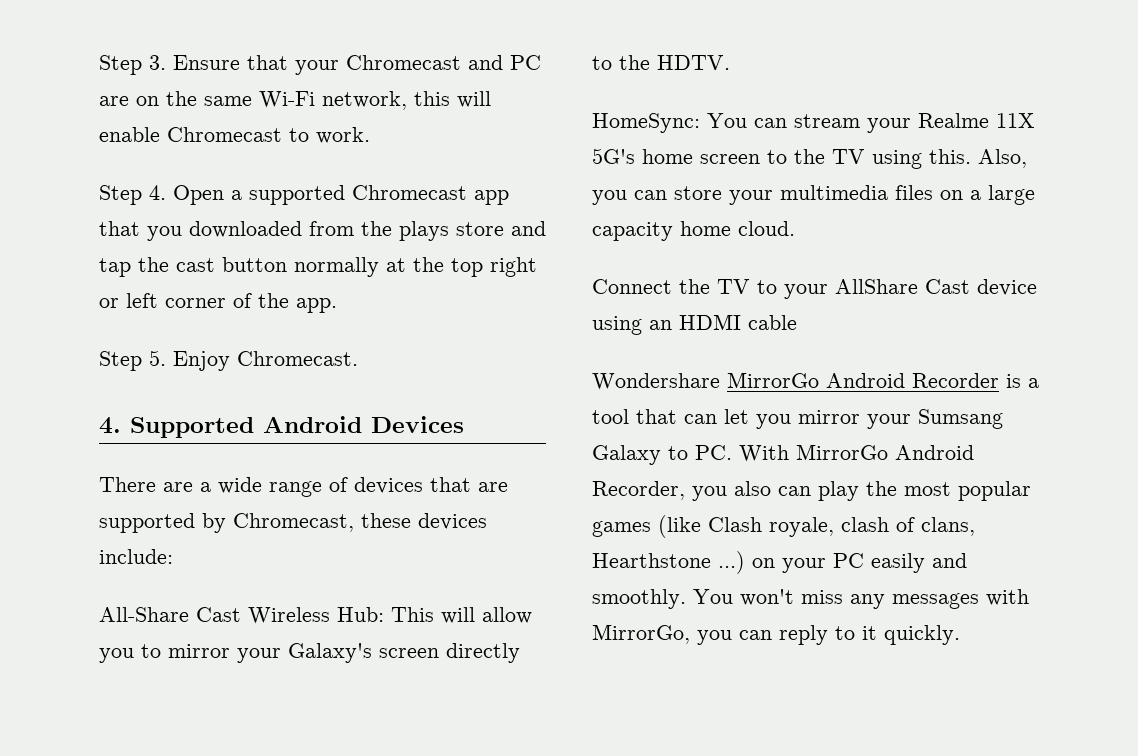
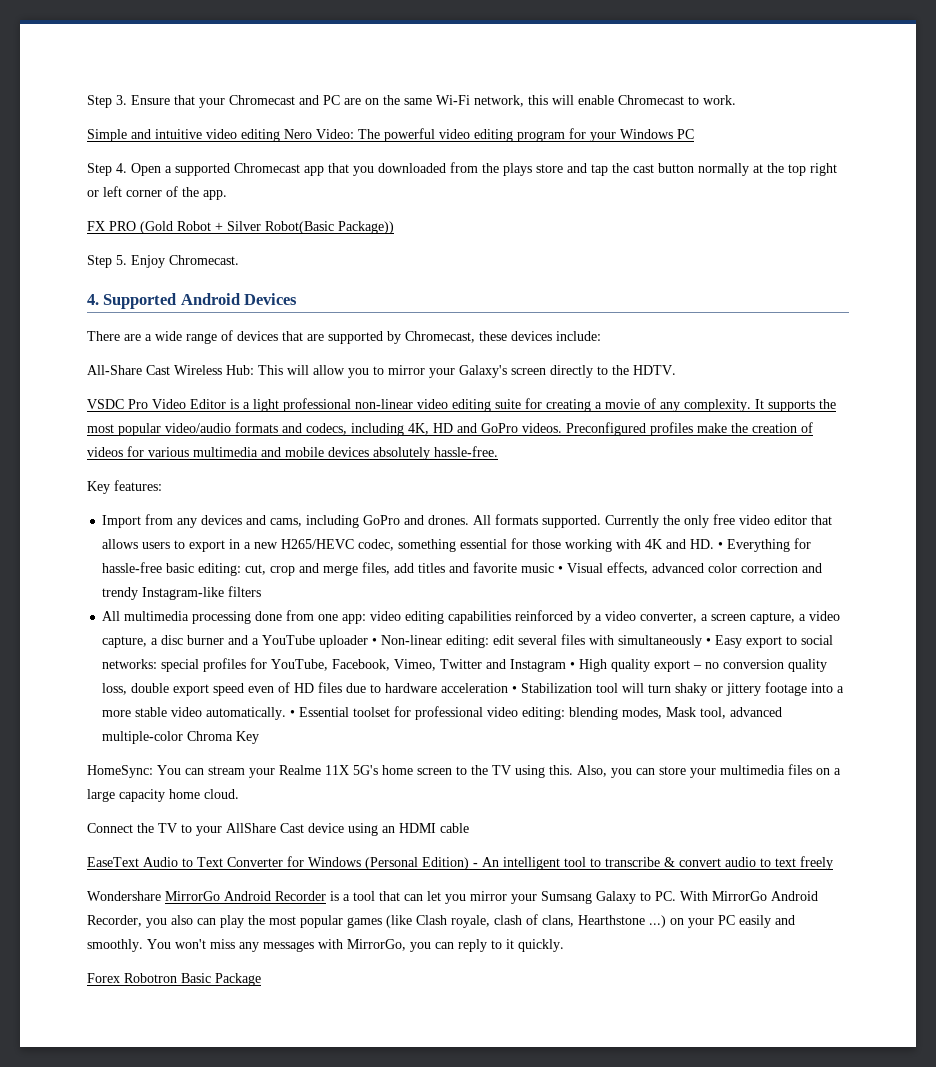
(370, 135) none -> [87,128,694,142] // Simple and intuitive video editing Nero Video: The powerful video editing program for your Windows PC
(337, 305) none -> [87,221,394,234] // FX PRO (Gold Robot + Silver Robot(Basic Package))
(730, 62) none -> [87,398,836,412] [87,422,813,436] [87,446,498,460] [87,480,162,494] [102,514,833,528] [102,538,812,552] [102,562,823,576] [102,586,262,600] [102,610,841,624] [102,634,834,648] [102,658,828,672] [102,682,845,696] [102,706,783,720] [102,731,260,744] // VSDC Pro Video Editor is a light professional non-linear video editing suite for creating a movie of any complexity. It supports the most popular video/audio formats and codecs, including 4K, HD and GoPro videos. Preconfigured profiles make the creation of videos for various multimedia and mobile devices absolutely hassle-free. // Key features: // Import from any devices and cams, including GoPro and drones. All formats supported. Сurrently the only free video editor that allows users to export in a new H265/HEVC codec, something essential for those working with 4K and HD. • Everything for hassle-free basic editing: cut, crop and merge files, add titles and favorite music • Visual effects, advanced color correction and trendy Instagram-like filters // All multimedia processing done from one app: video editing capabilities reinforced by a video converter, a screen capture, a video capture, a disc burner and a YouTube uploader • Non-linear editing: edit several files with simultaneously • Easy export to social networks: special profiles for YouTube, Facebook, Vimeo, Twitter and Instagram • High quality export – no conversion quality loss, double export speed even of HD files due to hardware acceleration • Stabilization tool will turn shaky or jittery footage into a more stable video automatically. • Essential toolset for professional video editing: blending modes, Mask tool, advanced multiple-color Chroma Key
(797, 322) none -> [87,856,833,870] // EaseText Audio to Text Converter for Windows (Personal Edition) - An intelligent tool to transcribe & convert audio to text freely
(960, 635) none -> [87,973,261,986] // Forex Robotron Basic Package

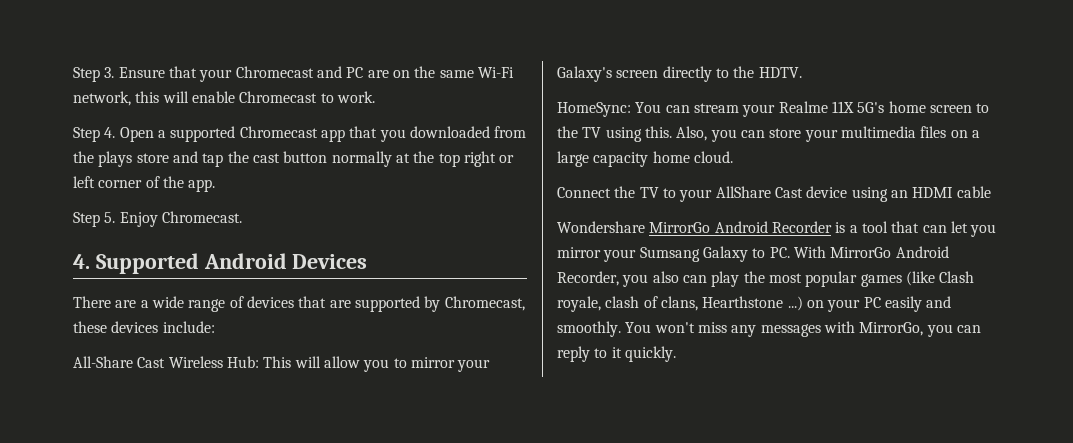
[87,128,694,142] // Simple and intuitive video editing Nero Video: The powerful video editing program for your Windows PC -> (375, 97) none
[87,221,394,234] // FX PRO (Gold Robot + Silver Robot(Basic Package)) -> (216, 185) none
[87,398,836,412] [87,422,813,436] [87,446,498,460] [87,480,162,494] [102,514,833,528] [102,538,812,552] [102,562,823,576] [102,586,262,600] [102,610,841,624] [102,634,834,648] [102,658,828,672] [102,682,845,696] [102,706,783,720] [102,731,260,744] // VSDC Pro Video Editor is a light professional non-linear video editing suite for creating a movie of any complexity. It supports the most popular video/audio formats and codecs, including 4K, HD and GoPro videos. Preconfigured profiles make the creation of videos for various multimedia and mobile devices absolutely hassle-free. // Key features: // Import from any devices and cams, including GoPro and drones. All formats supported. Сurrently the only free video editor that allows users to export in a new H265/HEVC codec, something essential for those working with 4K and HD. • Everything for hassle-free basic editing: cut, crop and merge files, add titles and favorite music • Visual effects, advanced color correction and trendy Instagram-like filters // All multimedia processing done from one app: video editing capabilities reinforced by a video converter, a screen capture, a video capture, a disc burner and a YouTube uploader • Non-linear editing: edit several files with simultaneously • Easy export to social networks: special profiles for YouTube, Facebook, Vimeo, Twitter and Instagram • High quality export – no conversion quality loss, double export speed even of HD files due to hardware acceleration • Stabilization tool will turn shaky or jittery footage into a more stable video automatically. • Essential toolset for professional video editing: blending modes, Mask tool, advanced multiple-color Chroma Key -> (802, 72) none
[87,856,833,870] // EaseText Audio to Text Converter for Windows (Personal Edition) - An intelligent tool to transcribe & convert audio to text freely -> (991, 192) none
[87,973,261,986] // Forex Robotron Basic Package -> (676, 354) none

